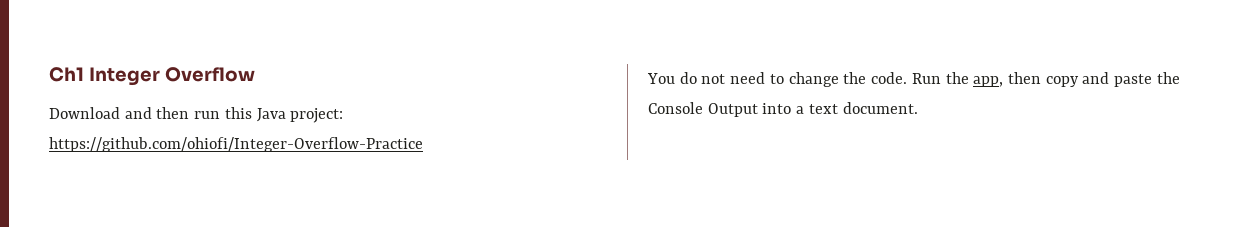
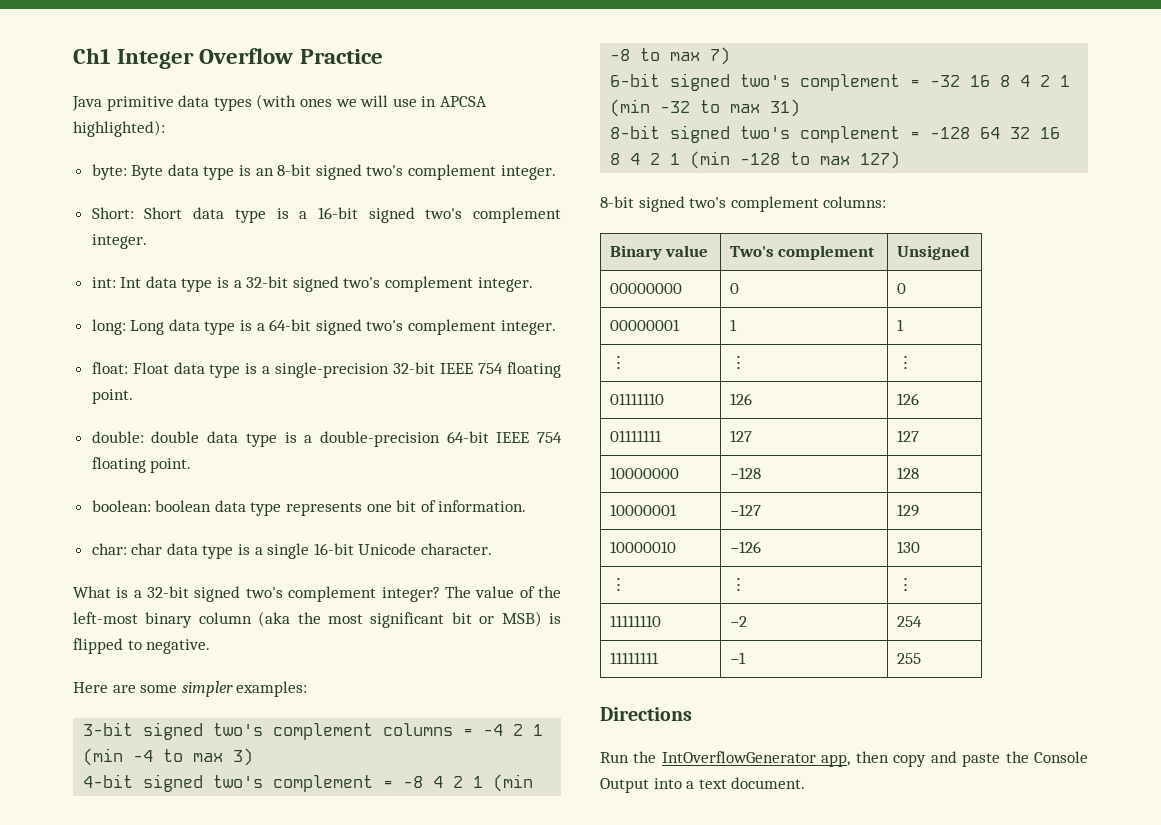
[49,107,344,123] [49,137,423,152] [647,72,908,87] // Download and then run this Java project: https://github.com/ohiofi/Integer-Overflow-Practice // You do not need to change the code. -> [299,49,383,64] [72,94,487,111] [73,120,165,137] [91,164,556,180] [91,207,561,223] [91,234,147,249] [91,276,533,292] [91,319,556,335] [91,362,561,378] [91,389,133,404] [91,431,562,447] [91,457,192,473] [91,500,527,516] [91,543,493,559] [73,586,561,602] [73,611,561,628] [73,638,211,654] [73,681,308,697] [83,722,544,740] [83,748,254,766] [83,774,534,792] [610,47,731,65] [610,73,1071,91] [610,99,801,117] [610,125,1061,143] [610,151,901,169] [600,196,887,212] [609,245,709,260] [729,245,876,260] [896,245,970,260] [609,283,682,294] [729,283,739,294] [896,283,906,294] [609,319,680,331] [729,319,737,331] [896,319,904,331] [609,356,627,369] [729,356,747,369] [896,356,914,369] [609,393,664,405] [729,393,752,405] [896,393,919,405] [609,430,662,442] [729,430,752,442] [896,430,919,442] [609,467,679,479] [729,467,761,479] [896,467,919,479] [609,504,677,516] [729,504,761,516] [896,504,919,517] [609,541,676,553] [729,541,761,553] [896,541,920,553] [609,578,627,591] [729,578,747,591] [896,578,914,591] [609,615,661,627] [729,616,747,627] [896,616,922,627] [609,652,659,664] [729,652,746,664] [896,653,921,664] [600,707,692,721] Practice // Java primitive data types (with ones we will use in APCSA highlighted): // byte: Byte data type is an 8-bit signed two's complement integer. // Short: Short data type is a 16-bit signed two's complement integer. // int: Int data type is a 32-bit signed two's complement integer. // long: Long data type is a 64-bit signed two's complement integer. // float: Float data type is a single-precision 32-bit IEEE 754 floating point. // double: double data type is a double-precision 64-bit IEEE 754 floating point. // boolean: boolean data type represents one bit of information. // char: char data type is a single 16-bit Unicode character. // What is a 32-bit signed two's complement integer? The value of the left-most binary column (aka the most significant bit or MSB) is flipped to negative. // Here are some simpler examples: // 3-bit signed two's complement columns = -4 2 1 (min -4 to max 3) // 4-bit signed two's complement = -8 4 2 1 (min -8 to max 7) // 6-bit signed two's complement = -32 16 8 4 2 1 (min -32 to max 31) // 8-bit signed two's complement = -128 64 32 16 8 4 2 1 (min -128 to max 127) // 8-bit signed two's complement columns: // Binary value | Two's complement | Unsigned // 00000000 | 0 | 0 // 00000001 | 1 | 1 // ⋮ | ⋮ | ⋮ // 01111110 | 126 | 126 // 01111111 | 127 | 127 // 10000000 | −128 | 128 // 10000001 | −127 | 129 // 10000010 | −126 | 130 // ⋮ | ⋮ | ⋮ // 11111110 | −2 | 254 // 11111111 | −1 | 255 // Directions //
(969, 78) none -> [661,751,816,763] IntOverflowGenerator

